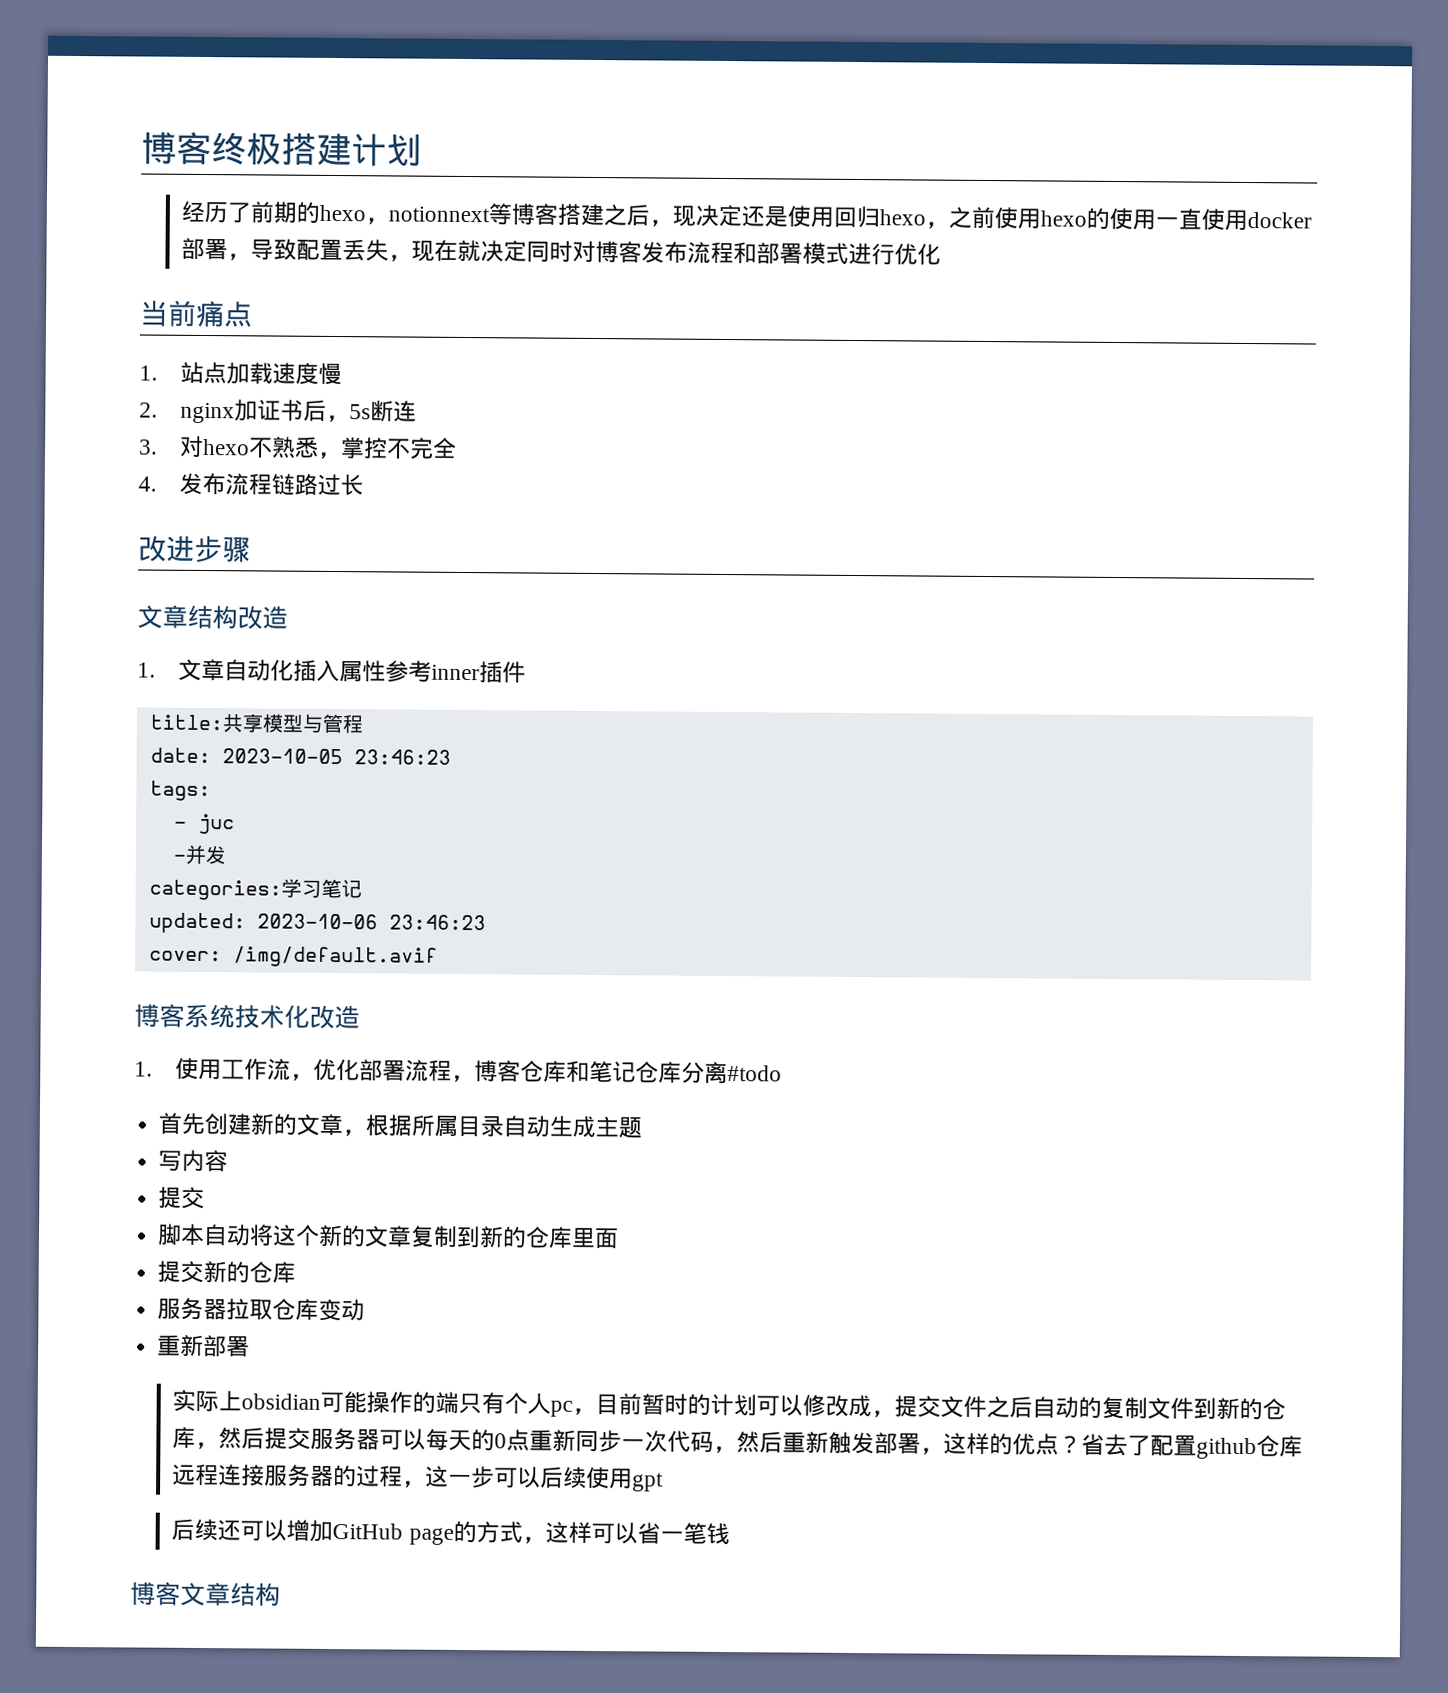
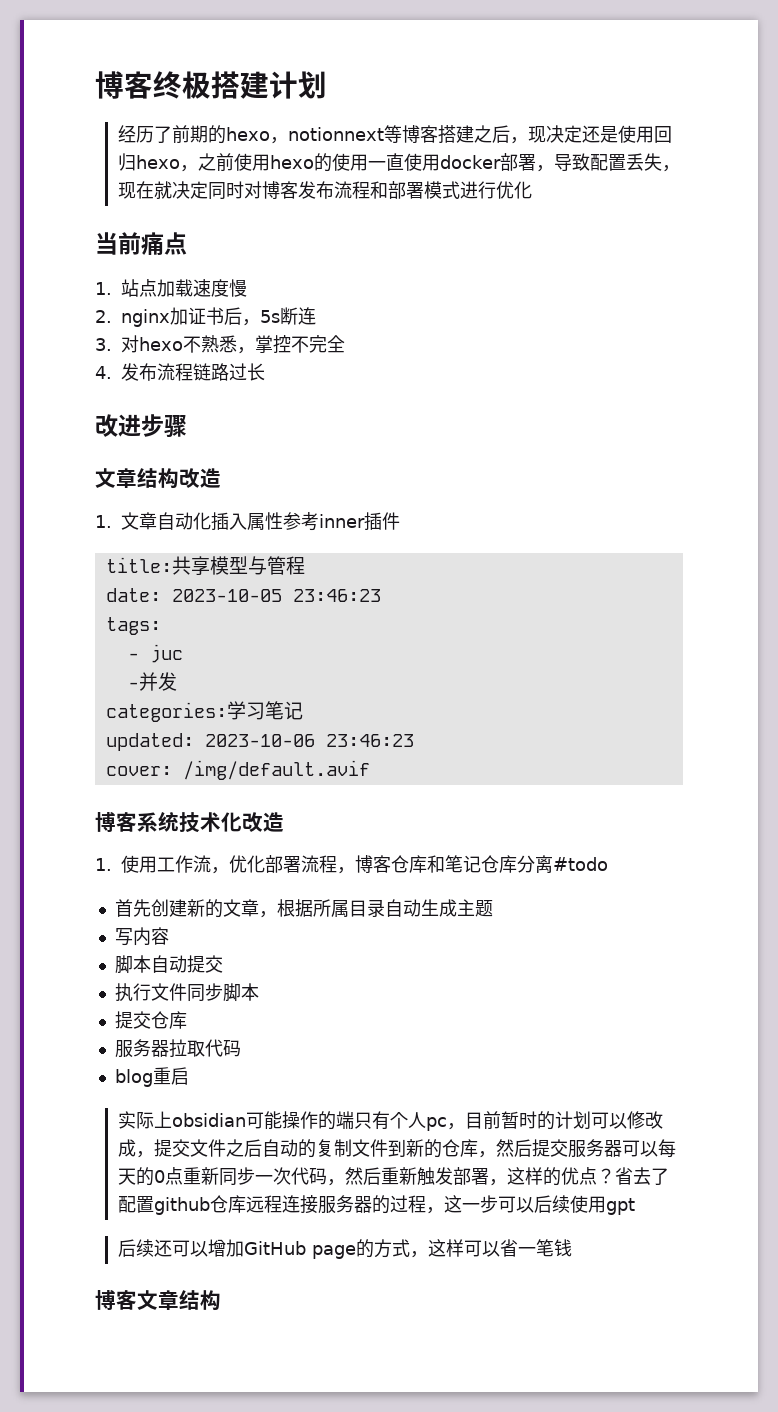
[158,1186,206,1210] // 提交 -> (169, 936) none
[249,1224,620,1249] [157,1260,251,1284] 将这个新的文章复制到新的仓库里面 // 提交新的 -> [186,955,223,973] [114,983,259,1002] [114,1011,151,1029] 提交 // 执行文件同步脚本 // 提交
[272,1298,366,1322] [157,1334,251,1358] 仓库变动 // 重新部署 -> [204,1039,241,1057] [114,1067,189,1087] 代码 // blog重启

